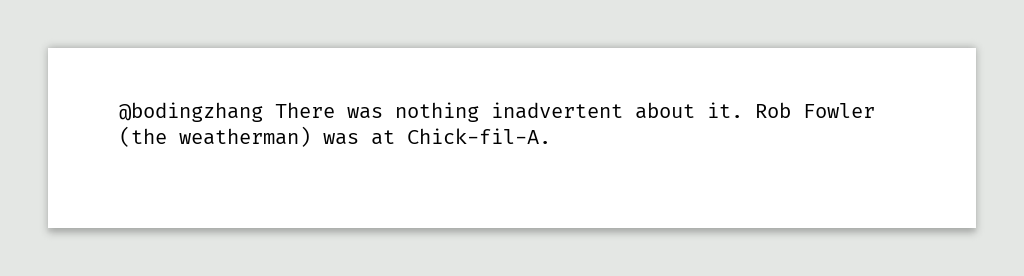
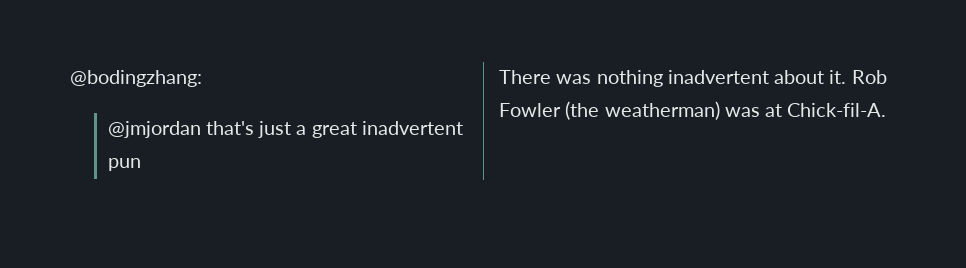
[119,102,263,122] @bodingzhang -> [70,70,202,87] [107,121,463,138] [107,158,141,171] @bodingzhang: // @jmjordan that's just a great inadvertent pun //

